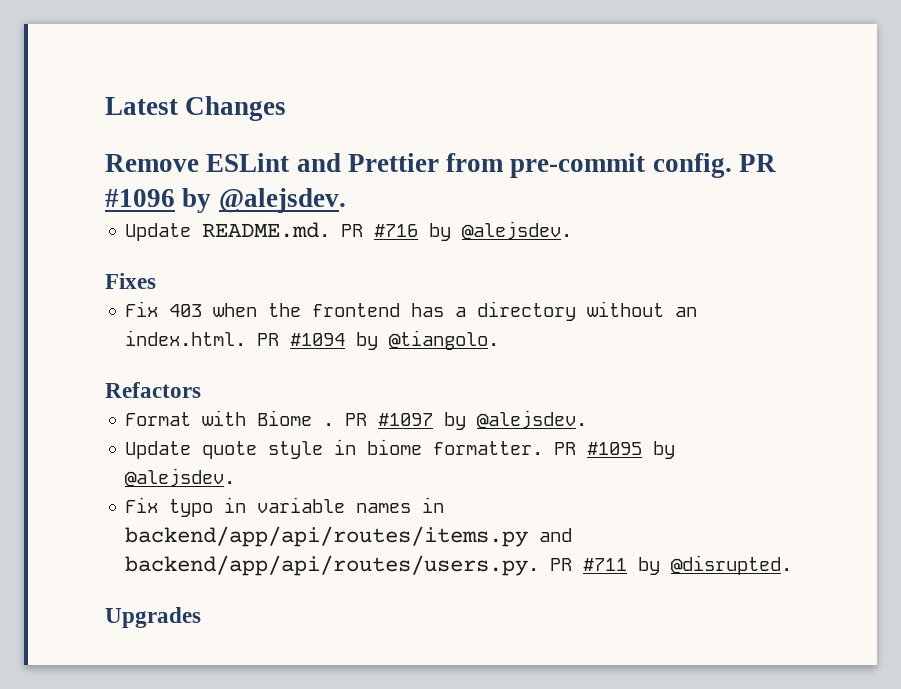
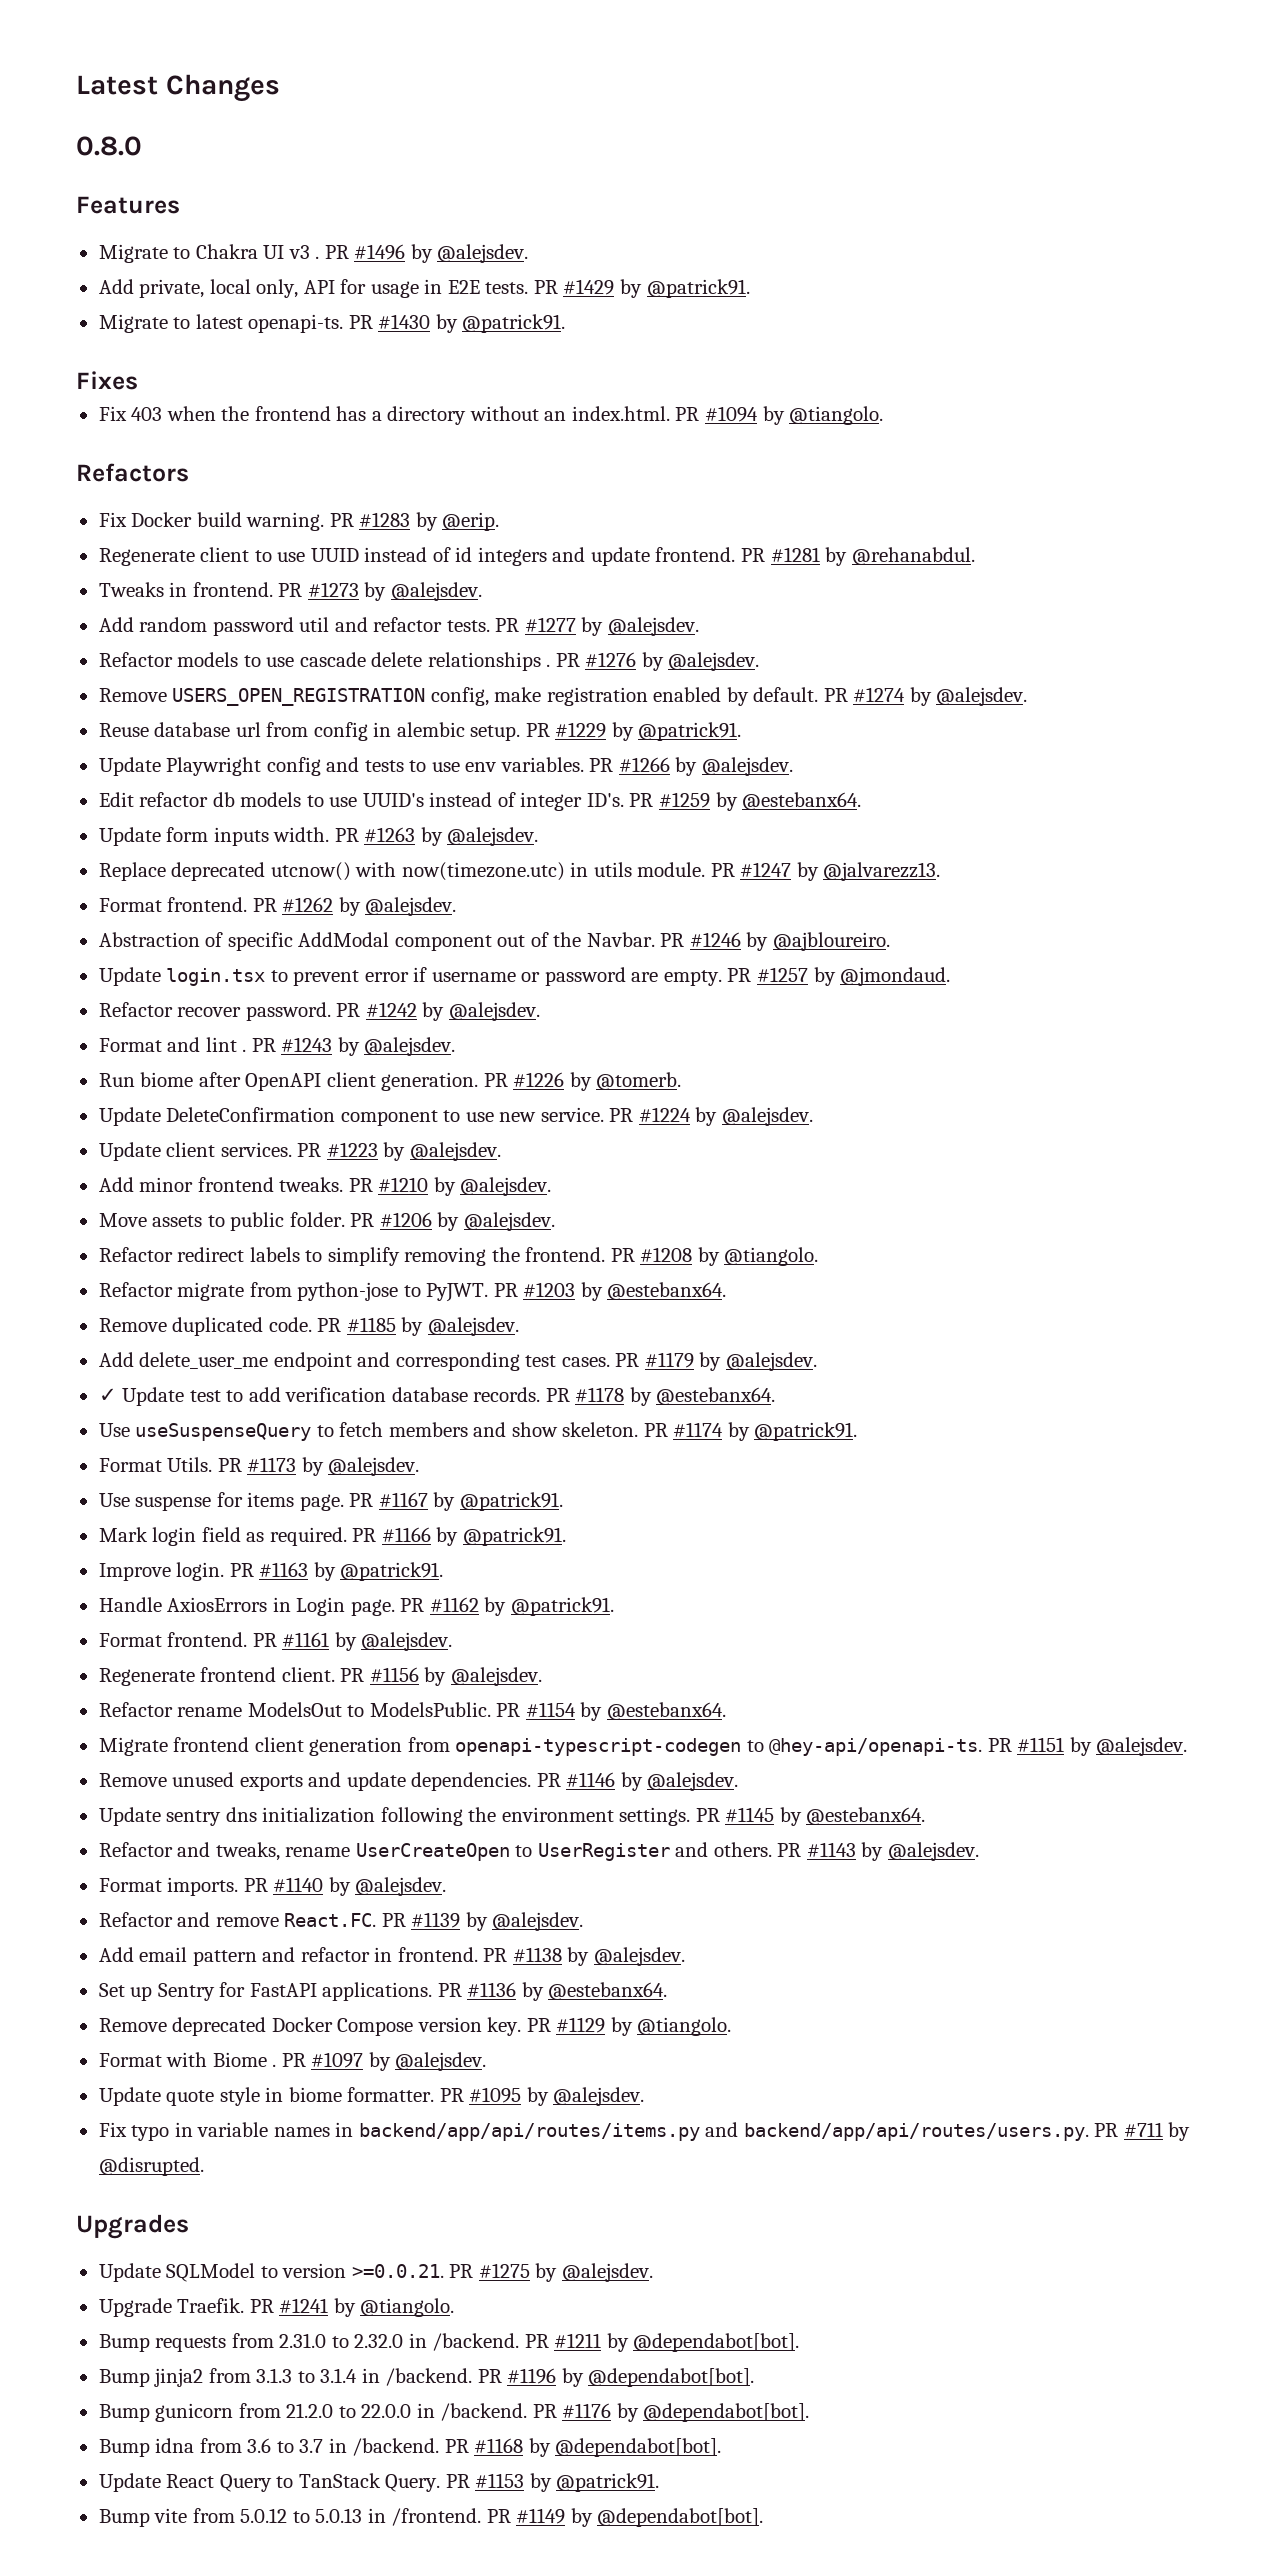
[105,153,777,178] [105,188,346,213] [125,221,573,241] Remove ESLint and Prettier from pre-commit config. PR #1096 by @alejsdev. // Update README.md. PR #716 by @alejsdev. -> [76,136,142,156] [76,196,180,214] [98,244,529,263] [98,279,750,298] [98,314,566,333] 0.8.0 // Features // Migrate to Chakra UI v3 . PR #1496 by @alejsdev. // Add private, local only, API for usage in E2E tests. PR #1429 by @patrick91. // Migrate to latest openapi-ts. PR #1430 by @patrick91.
(201, 390) none -> [98,512,500,531] [98,547,975,566] [98,582,482,601] [98,617,699,636] [98,652,760,671] [98,687,1028,706] [98,722,742,741] [98,757,793,776] [98,792,862,811] [98,827,539,846] [98,862,941,881] [98,897,457,916] [98,932,890,951] [98,967,951,986] [98,1002,540,1021] [98,1037,456,1056] [98,1072,682,1091] [98,1107,813,1126] [98,1142,501,1161] [98,1177,552,1196] [98,1212,555,1231] [98,1247,819,1266] [98,1282,727,1302] [98,1317,519,1336] [98,1352,817,1371] [98,1387,776,1406] [98,1422,858,1441] [98,1457,420,1476] [98,1492,563,1511] [98,1527,566,1546] [98,1562,444,1581] [98,1597,614,1616] [98,1632,453,1651] [98,1667,542,1686] [98,1702,726,1721] [98,1737,1188,1756] [98,1772,739,1791] [98,1807,926,1826] [98,1842,979,1861] [98,1877,447,1896] [98,1912,584,1931] [98,1947,685,1966] [98,1982,668,2001] [98,2017,732,2036] // Fix Docker build warning. PR #1283 by @erip. // Regenerate client to use UUID instead of id integers and update frontend. PR #1281 by @rehanabdul. // Tweaks in frontend. PR #1273 by @alejsdev. // Add random password util and refactor tests. PR #1277 by @alejsdev. // Refactor models to use cascade delete relationships . PR #1276 by @alejsdev. // Remove USERS_OPEN_REGISTRATION config, make registration enabled by default. PR #1274 by @alejsdev. // Reuse database url from config in alembic setup. PR #1229 by @patrick91. // Update Playwright config and tests to use env variables. PR #1266 by @alejsdev. // Edit refactor db models to use UUID's instead of integer ID's. PR #1259 by @estebanx64. // Update form inputs width. PR #1263 by @alejsdev. // Replace deprecated utcnow() with now(timezone.utc) in utils module. PR #1247 by @jalvarezz13. // Format frontend. PR #1262 by @alejsdev. // Abstraction of specific AddModal component out of the Navbar. PR #1246 by @ajbloureiro. // Update login.tsx to prevent error if username or password are empty. PR #1257 by @jmondaud. // Refactor recover password. PR #1242 by @alejsdev. // Format and lint . PR #1243 by @alejsdev. // Run biome after OpenAPI client generation. PR #1226 by @tomerb. // Update DeleteConfirmation component to use new service. PR #1224 by @alejsdev. // Update client services. PR #1223 by @alejsdev. // Add minor frontend tweaks. PR #1210 by @alejsdev. // Move assets to public folder. PR #1206 by @alejsdev. // Refactor redirect labels to simplify removing the frontend. PR #1208 by @tiangolo. // Refactor migrate from python-jose to PyJWT. PR #1203 by @estebanx64. // Remove duplicated code. PR #1185 by @alejsdev. // Add delete_user_me endpoint and corresponding test cases. PR #1179 by @alejsdev. // ✓ Update test to add verification database records. PR #1178 by @estebanx64. // Use useSuspenseQuery to fetch members and show skeleton. PR #1174 by @patrick91. // Format Utils. PR #1173 by @alejsdev. // Use suspense for items page. PR #1167 by @patrick91. // Mark login field as required. PR #1166 by @patrick91. // Improve login. PR #1163 by @patrick91. // Handle AxiosErrors in Login page. PR #1162 by @patrick91. // Format frontend. PR #1161 by @alejsdev. // Regenerate frontend client. PR #1156 by @alejsdev. // Refactor rename ModelsOut to ModelsPublic. PR #1154 by @estebanx64. // Migrate frontend client generation from openapi-typescript-codegen to @hey-api/openapi-ts. PR #1151 by @alejsdev. // Remove unused exports and update dependencies. PR #1146 by @alejsdev. // Update sentry dns initialization following the environment settings. PR #1145 by @estebanx64. // Refactor and tweaks, rename UserCreateOpen to UserRegister and others. PR #1143 by @alejsdev. // Format imports. PR #1140 by @alejsdev. // Refactor and remove React.FC. PR #1139 by @alejsdev. // Add email pattern and refactor in frontend. PR #1138 by @alejsdev. // Set up Sentry for FastAPI applications. PR #1136 by @estebanx64. // Remove deprecated Docker Compose version key. PR #1129 by @tiangolo.
(201, 617) none -> [98,2263,653,2282] [98,2298,455,2317] [98,2333,800,2352] [98,2368,755,2387] [98,2403,810,2422] [98,2438,722,2457] [98,2473,660,2492] [98,2508,764,2527] // Update SQLModel to version >=0.0.21. PR #1275 by @alejsdev. // Upgrade Traefik. PR #1241 by @tiangolo. // Bump requests from 2.31.0 to 2.32.0 in /backend. PR #1211 by @dependabot[bot]. // Bump jinja2 from 3.1.3 to 3.1.4 in /backend. PR #1196 by @dependabot[bot]. // Bump gunicorn from 21.2.0 to 22.0.0 in /backend. PR #1176 by @dependabot[bot]. // Bump idna from 3.6 to 3.7 in /backend. PR #1168 by @dependabot[bot]. // Update React Query to TanStack Query. PR #1153 by @patrick91. // Bump vite from 5.0.12 to 5.0.13 in /frontend. PR #1149 by @dependabot[bot].

